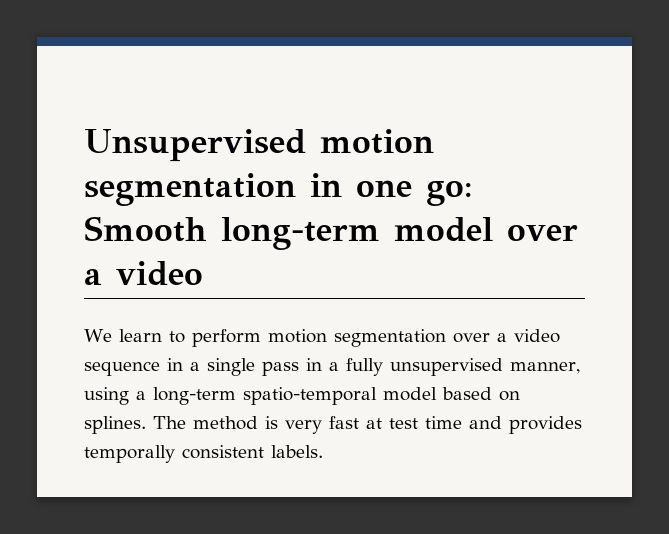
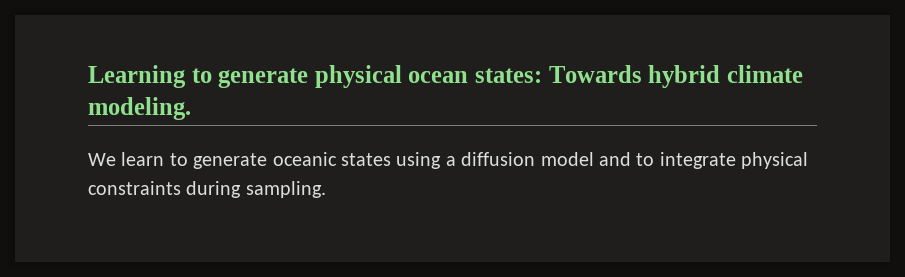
[84,129,434,162] [84,173,472,206] [84,216,578,250] [84,261,203,286] [84,329,560,347] [84,358,580,376] [84,387,520,405] [84,416,582,434] [84,445,323,463] Unsupervised motion segmentation in one go: Smooth long-term model over a video // We learn to perform motion segmentation over a video sequence in a single pass in a fully unsupervised manner, using a long-term spatio-temporal model based on splines. The method is very fast at test time and provides temporally consistent labels. -> [88,65,803,88] [88,97,191,120] [88,152,809,169] [88,181,326,198] Learning to generate physical ocean states: Towards hybrid climate modeling. // We learn to generate oceanic states using a diffusion model and to integrate physical constraints during sampling.

